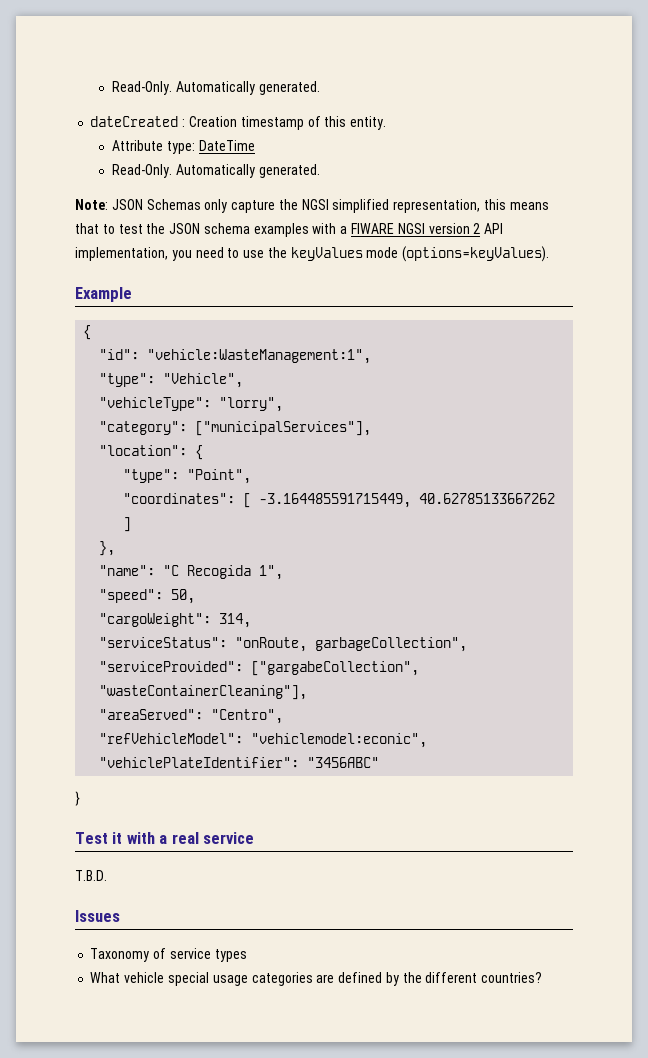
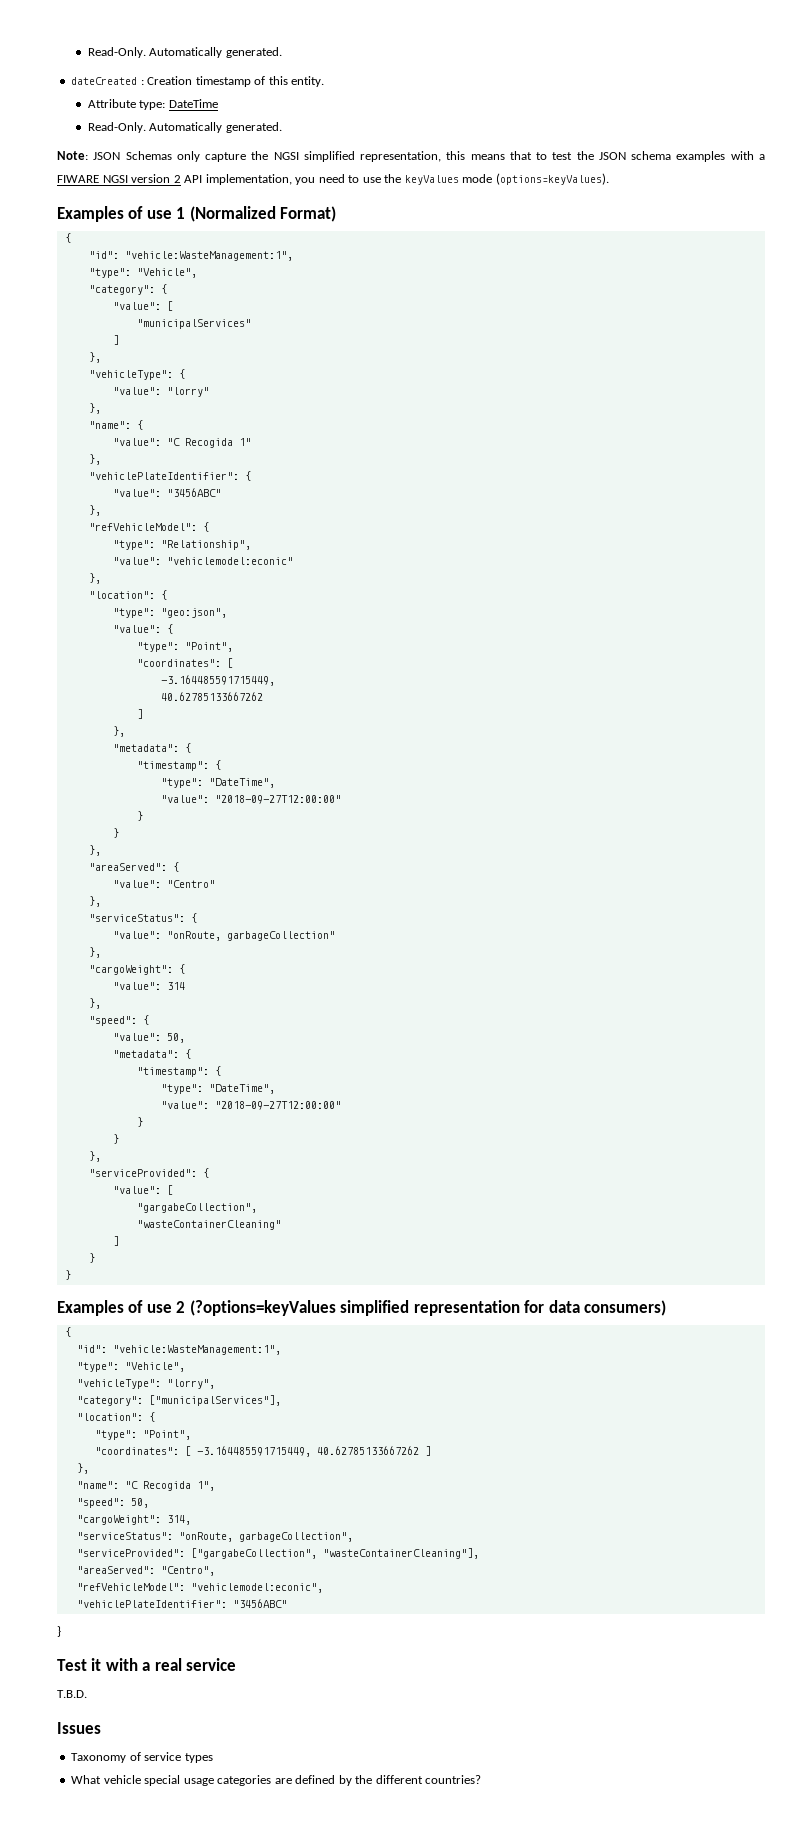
[75,287,132,302] Example -> [57,206,337,222] [64,233,71,243] [88,251,293,261] [88,268,197,278] [88,284,167,295] [112,301,173,311] [136,319,251,329] [112,335,119,345] [88,352,101,363] [88,369,185,380] [112,387,209,397] [88,403,101,414] [88,420,143,430] [112,438,251,448] [88,454,101,465] [88,471,251,481] [112,488,221,497] [88,505,101,516] [88,522,209,532] [112,540,251,550] [112,557,293,565] [88,573,101,584] [88,590,167,600] [112,608,227,618] [112,624,173,634] [136,642,233,652] [136,658,233,668] [160,675,275,686] [160,692,263,701] [136,709,143,719] [112,726,125,737] [112,743,191,753] [136,760,221,771] [160,778,275,788] [160,795,341,804] [136,811,143,821] [112,828,119,838] [88,845,101,856] [88,862,179,872] [112,880,215,888] [88,896,101,907] [88,913,197,923] [112,931,335,941] [88,947,101,958] [88,964,185,975] [112,982,185,990] [88,998,101,1009] [88,1015,149,1026] [112,1033,185,1043] [112,1049,191,1059] [136,1066,221,1077] [160,1084,275,1094] [160,1101,341,1110] [136,1117,143,1127] [112,1134,119,1144] [88,1151,101,1162] [88,1168,209,1178] [112,1185,173,1195] [136,1203,257,1213] [136,1220,281,1230] [112,1236,119,1246] [88,1253,95,1263] [64,1270,71,1280] [57,1300,667,1316] Examples of use 1 (Normalized Format) // { // "id": "vehicle:WasteManagement:1", // "type": "Vehicle", // "category": { // "value": [ // "municipalServices" // ] // }, // "vehicleType": { // "value": "lorry" // }, // "name": { // "value": "C Recogida 1" // }, // "vehiclePlateIdentifier": { // "value": "3456ABC" // }, // "refVehicleModel": { // "type": "Relationship", // "value": "vehiclemodel:econic" // }, // "location": { // "type": "geo:json", // "value": { // "type": "Point", // "coordinates": [ // -3.164485591715449, // 40.62785133667262 // ] // }, // "metadata": { // "timestamp": { // "type": "DateTime", // "value": "2018-09-27T12:00:00" // } // } // }, // "areaServed": { // "value": "Centro" // }, // "serviceStatus": { // "value": "onRoute, garbageCollection" // }, // "cargoWeight": { // "value": 314 // }, // "speed": { // "value": 50, // "metadata": { // "timestamp": { // "type": "DateTime", // "value": "2018-09-27T12:00:00" // } // } // }, // "serviceProvided": { // "value": [ // "gargabeCollection", // "wasteContainerCleaning" // ] // } // } // Examples of use 2 (?options=keyValues simplified representation for data consumers)

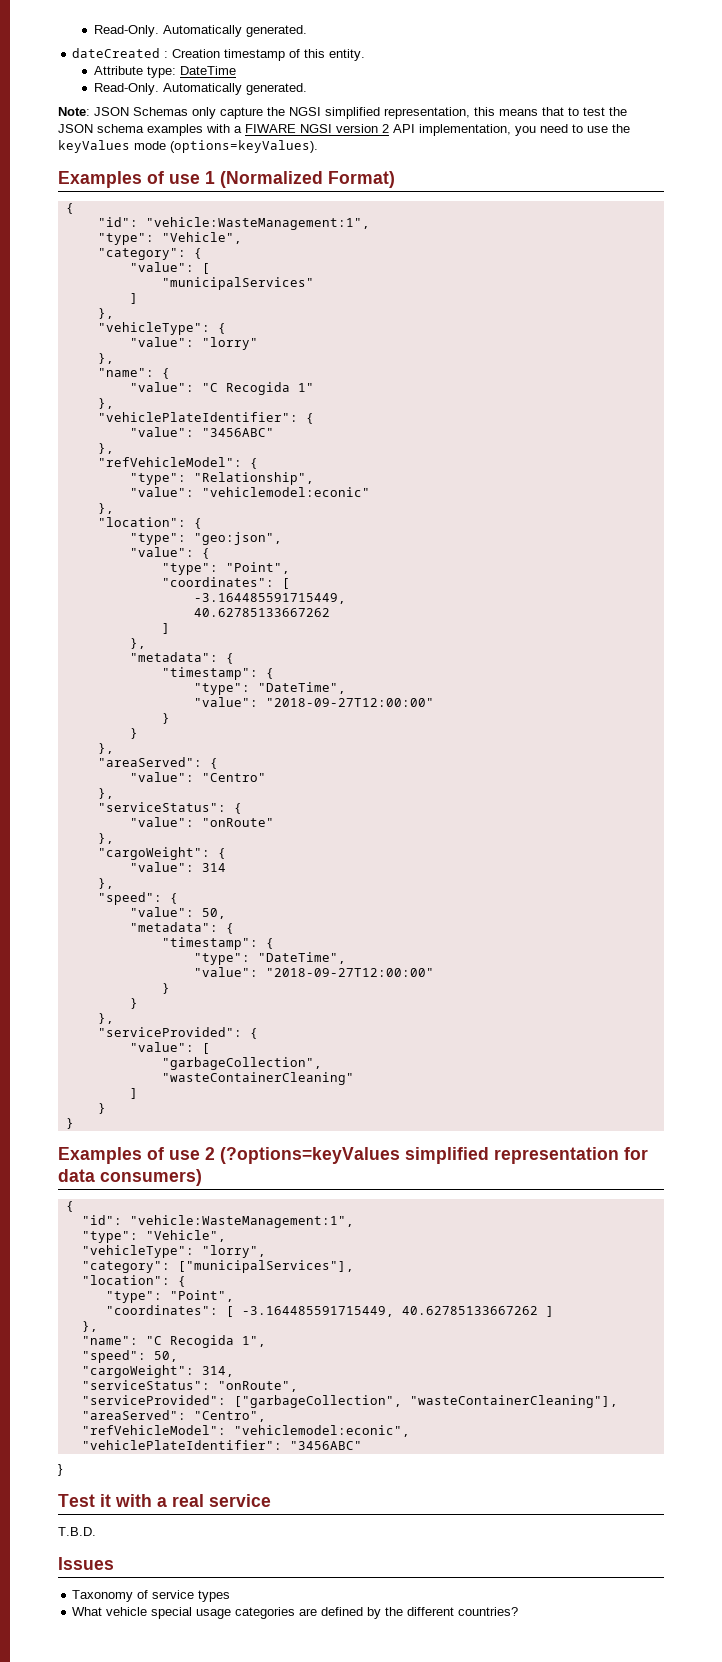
[166,931,335,941] "onRoute, garbageCollection" -> [201,818,274,827] "onRoute"
[136,1203,257,1213] "gargabeCollection", -> [161,1057,322,1070] "garbageCollection",
[178,1532,353,1542] [76,1548,317,1559] "onRoute, garbageCollection", // "serviceProvided": ["gargabeCollection", -> [217,1381,298,1392] [81,1395,402,1408] "onRoute", // "serviceProvided": ["garbageCollection",

